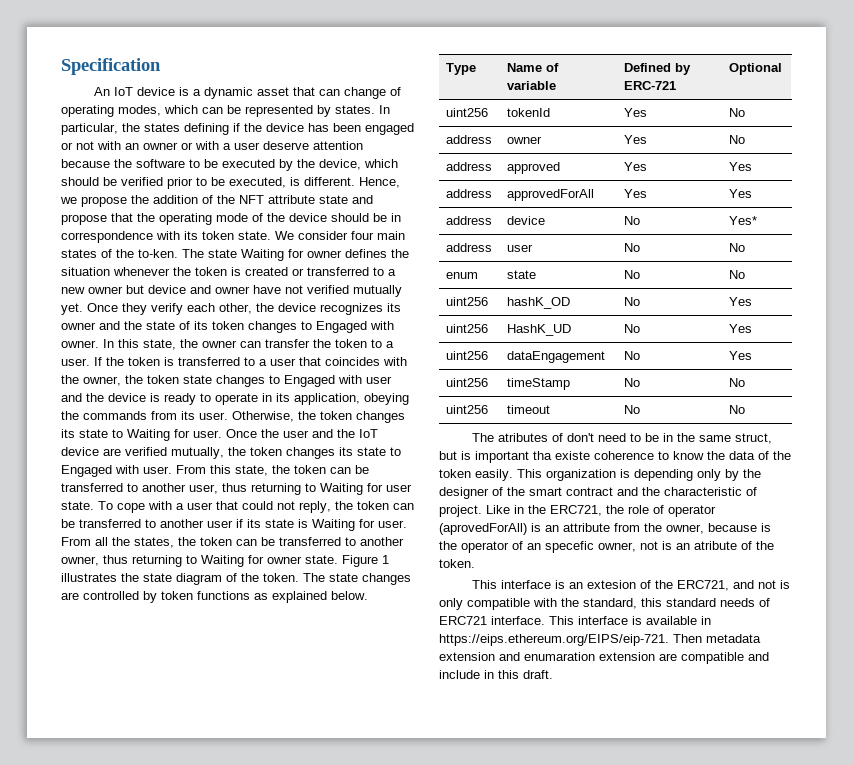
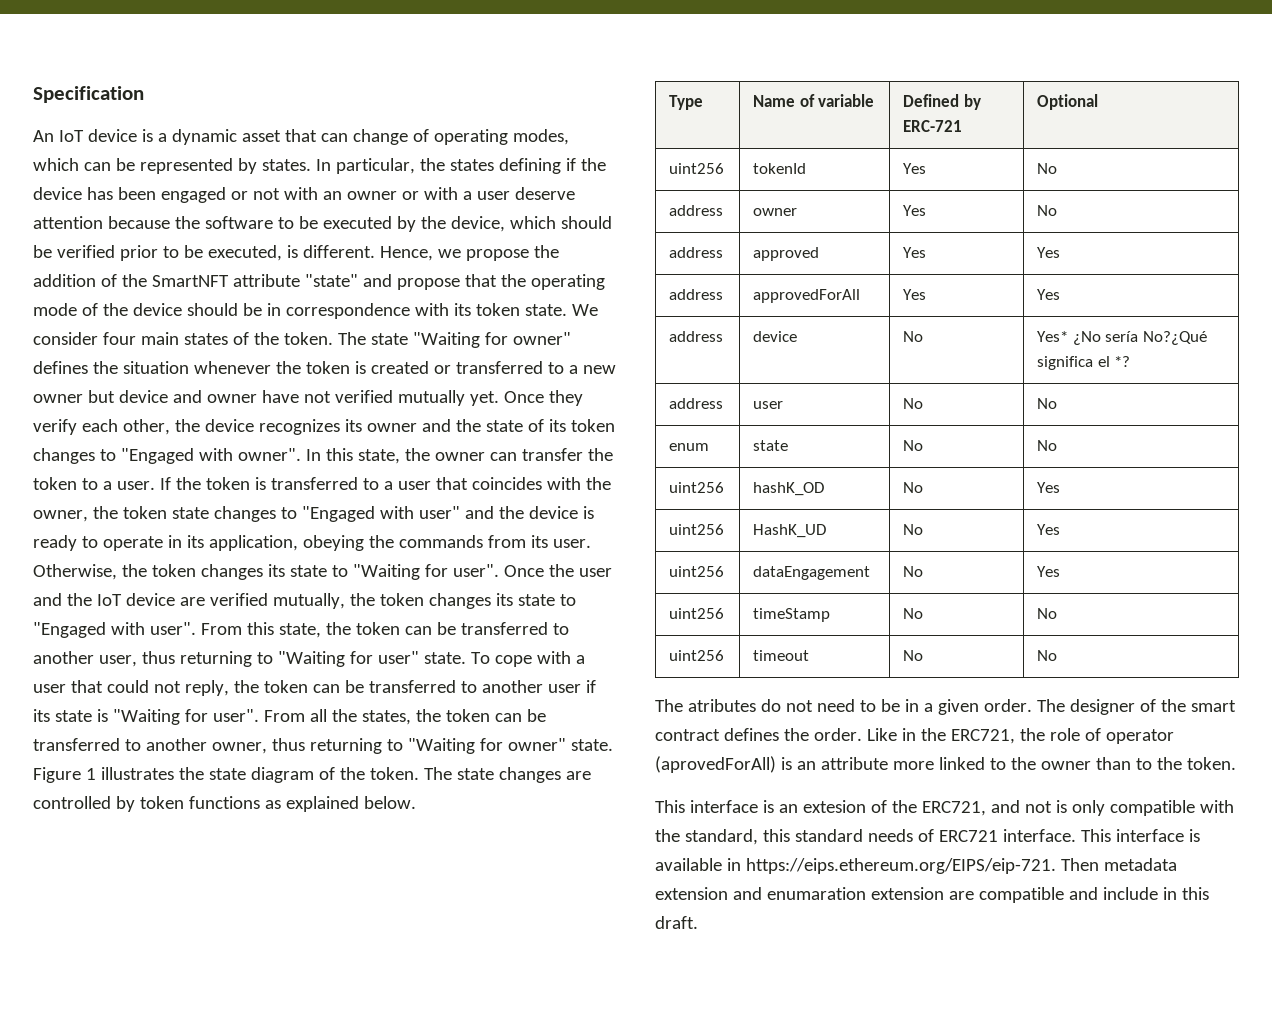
[239,195,348,204] NFT attribute state -> [151,274,358,287] SmartNFT attribute "state"
[138,249,342,261] to-ken. The state Waiting for owner -> [283,332,571,348] token. The state "Waiting for owner"
[316,321,394,333] [61,340,99,348] Engaged with owner. -> [120,448,301,464] "Engaged with owner".
[284,375,392,387] Engaged with user -> [301,506,460,522] "Engaged with user"
[127,429,222,441] Waiting for user. -> [352,564,499,580] "Waiting for user".
[61,465,172,477] Engaged with user. -> [33,622,196,638] "Engaged with user".
[320,483,412,495] Waiting for user -> [277,651,419,667] "Waiting for user"
[312,519,407,531] Waiting for user. -> [112,709,259,725] "Waiting for user".
[201,555,302,567] Waiting for owner -> [407,738,566,754] "Waiting for owner"
(758, 220) none -> [1072,331,1207,345] [1037,356,1131,370] ¿No sería No?¿Qué significa el *?
[551,433,594,442] of don't -> [760,699,813,712] do not
[676,433,772,444] [439,451,791,463] [439,469,761,481] the same struct, but is important tha existe coherence to know the data of the token easily. This organization is depending only by the -> [923,699,1065,715] a given order. The
[617,487,757,496] [439,505,482,517] and the characteristic of project. -> [723,728,862,741] defines the order.
[614,523,771,534] [439,541,752,553] from the owner, because is the operator of an specefic owner, not is an atribute of -> [892,757,1152,770] more linked to the owner than to

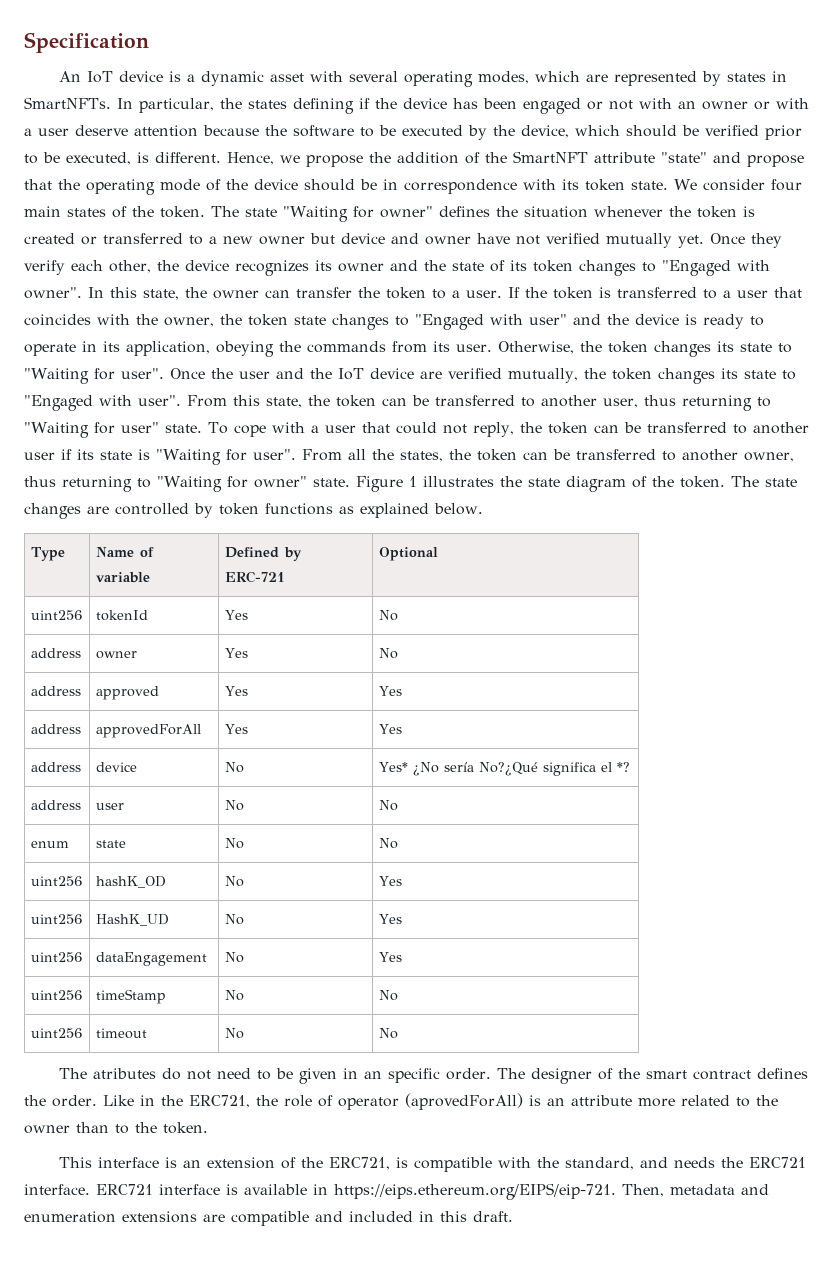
[284,129,569,145] [33,158,311,174] that can change of operating modes, which can be represented by states. -> [310,71,788,87] [24,97,111,109] with several operating modes, which are represented by states in SmartNFTs.
[904,699,979,715] in a given -> [299,1068,441,1084] given in an specific
[938,757,985,770] linked -> [680,1095,730,1106] related
[802,800,866,813] extesion -> [207,1157,276,1169] extension
[990,800,1234,816] [655,829,934,845] and not is only compatible with the standard, this standard needs of -> [396,1157,744,1172] is compatible with the standard, and needs the
[1080,829,1111,842] This -> [96,1184,153,1195] ERC721
[1060,858,1177,871] [655,887,944,900] Then metadata extension and enumaration extension -> [622,1184,769,1197] [24,1211,197,1223] Then, metadata and enumeration extensions
[1102,887,1158,900] include -> [349,1211,413,1222] included

